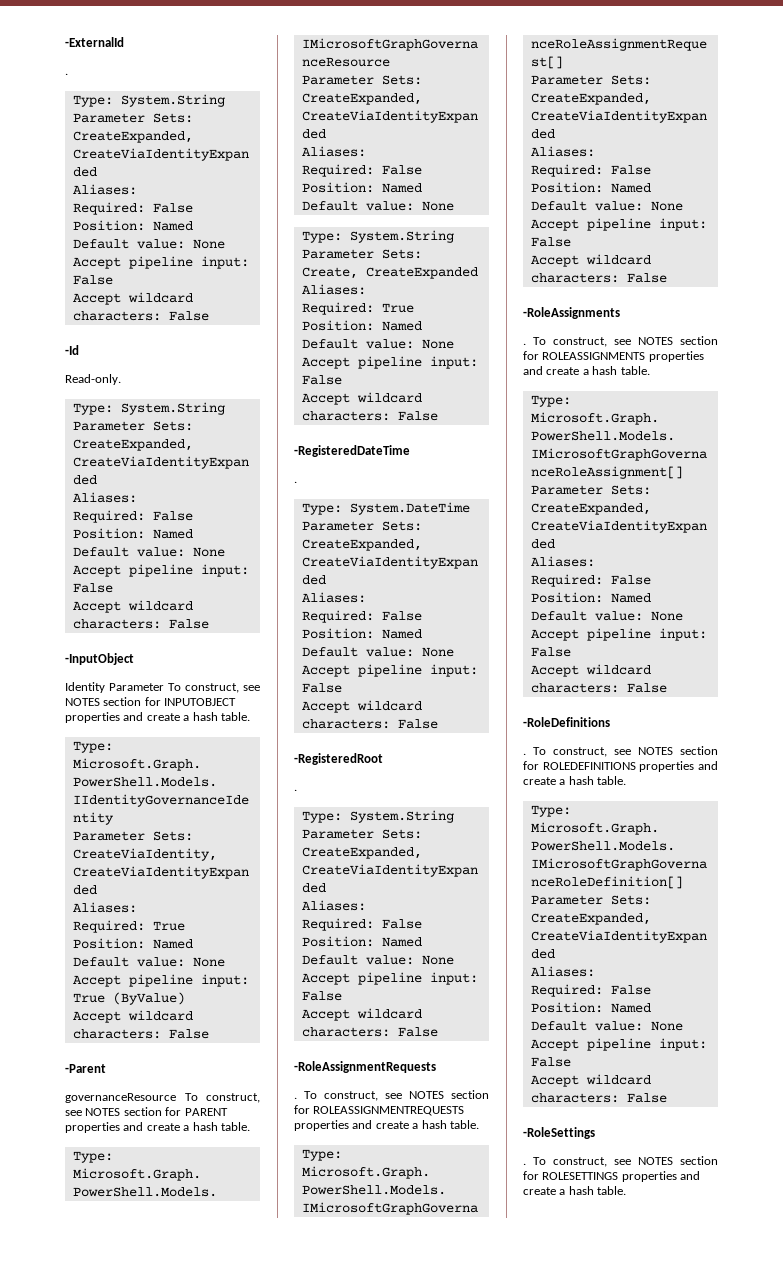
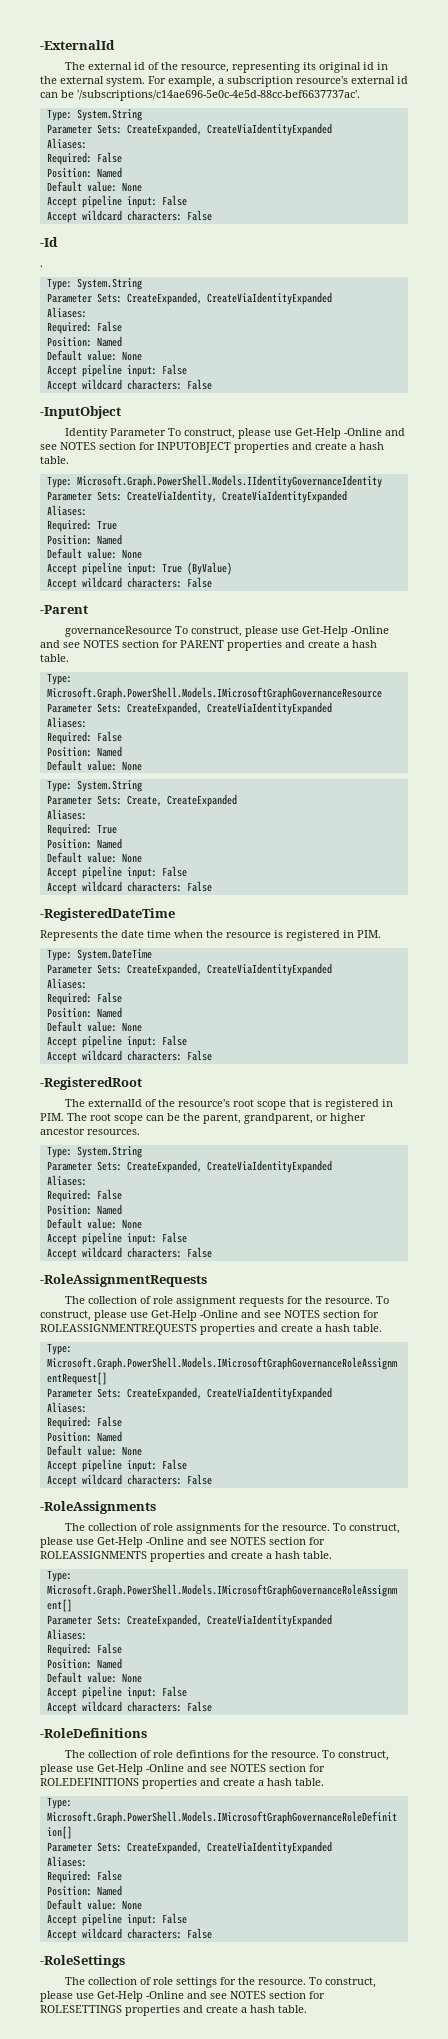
[65,73,68,75] . -> [65,62,389,73] [40,76,408,87] [40,90,360,101] The external id of the resource, representing its original id in the external system. For example, a subscription resource's external id can be '/subscriptions/c14ae696-5e0c-4e5d-88cc-bef6637737ac'.
[65,374,121,385] Read-only. -> [40,265,43,267] .
(239, 688) none -> [238,428,406,439] please use Get-Help -Online and
(260, 1098) none -> [245,626,390,637] [40,640,60,648] please use Get-Help -Online and
[294,481,297,483] . -> [40,930,381,941] Represents the date time when the resource is registered in PIM.
[294,789,297,791] . -> [65,1099,394,1110] [40,1113,366,1124] [40,1127,140,1135] The externalId of the resource's root scope that is registered in PIM. The root scope can be the parent, grandparent, or higher ancestor resources.
[294,1091,378,1101] . To construct, -> [65,1296,390,1307] [40,1310,261,1321] The collection of role assignment requests for the resource. To construct, please use Get-Help -Online and
[523,337,607,347] . To construct, -> [65,1523,401,1534] [40,1537,207,1548] The collection of role assignments for the resource. To construct, please use Get-Help -Online and
[523,747,607,757] . To construct, -> [65,1750,390,1761] [40,1764,207,1775] The collection of role defintions for the resource. To construct, please use Get-Help -Online and
[523,1157,607,1167] . To construct, -> [65,1977,377,1988] [40,1991,207,2002] The collection of role settings for the resource. To construct, please use Get-Help -Online and

